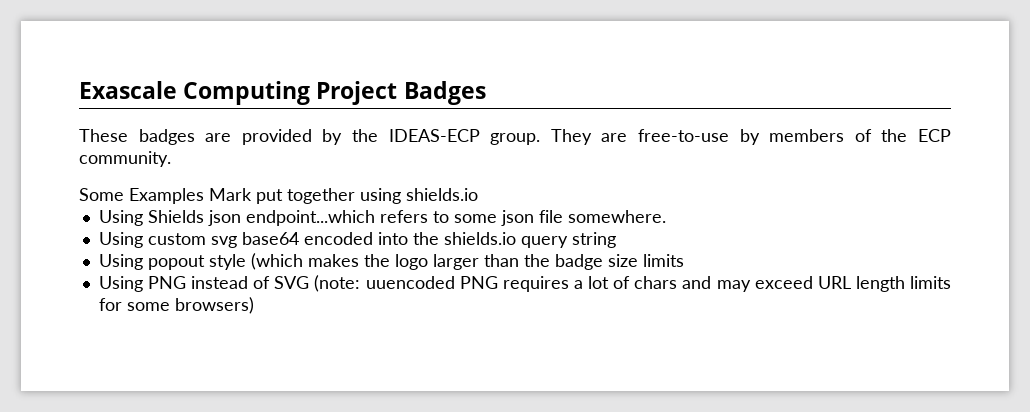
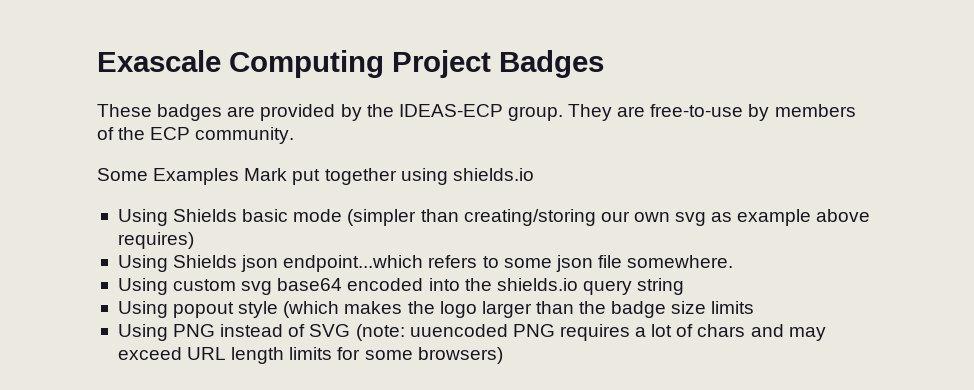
(478, 194) none -> [117,209,871,226] [117,232,194,249] // Using Shields basic mode (simpler than creating/storing our own svg as example above requires)

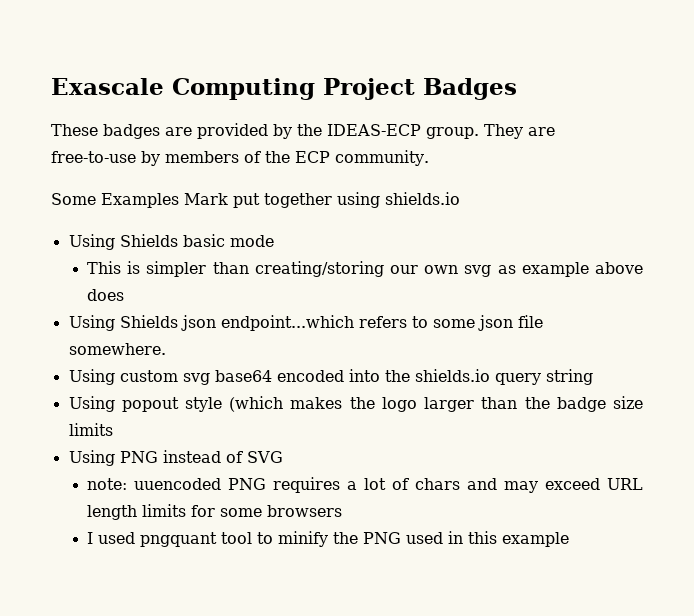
[347,209,417,226] (simpler -> [86,261,207,277] // This is simpler
[117,232,194,249] requires) -> [86,289,124,301] does
[355,324,405,341] (note: -> [86,478,127,490] // note:
[417,347,503,364] browsers) -> [266,505,342,517] [86,531,569,547] browsers // I used pngquant tool to minify the PNG used in this example

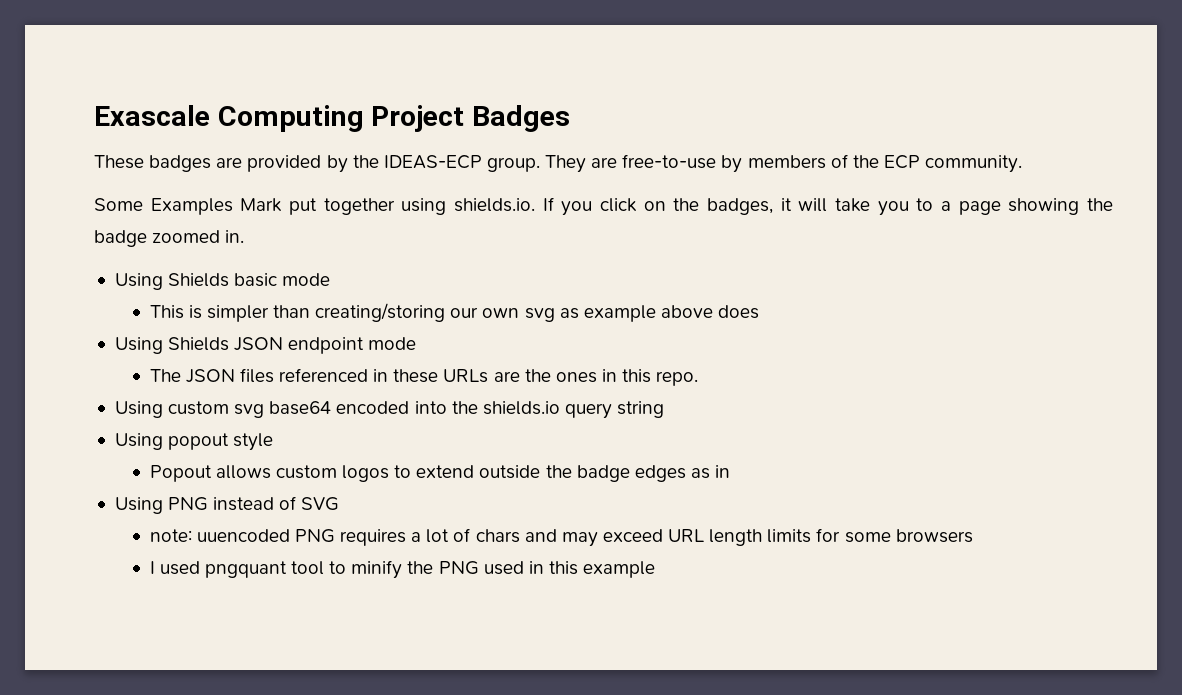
[385,192,460,205] shields.io -> [454,197,1113,216] [94,230,245,247] shields.io. If you click on the badges, it will take you to a page showing the badge zoomed in.
[180,315,543,331] [68,343,166,355] json endpoint...which refers to some json file somewhere. -> [234,337,417,354] [149,368,699,386] JSON endpoint mode // The JSON files referenced in these URLs are the ones in this repo.
[229,396,643,412] [68,423,113,436] (which makes the logo larger than the badge size limits -> [149,465,731,482] // Popout allows custom logos to extend outside the badge edges as in

